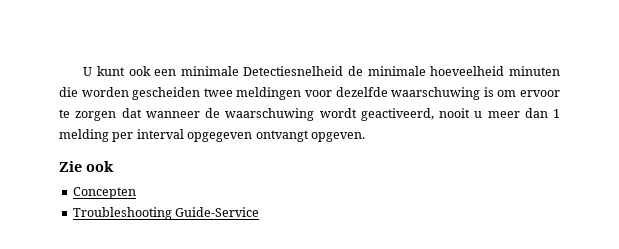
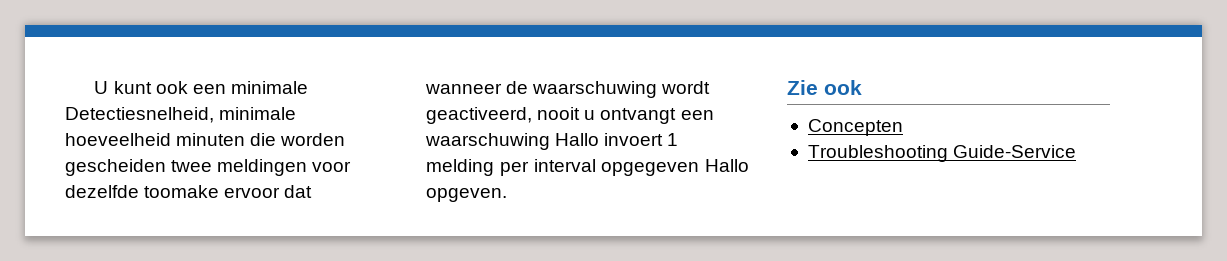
[243,66,364,76] Detectiesnelheid de -> [65,107,214,123] Detectiesnelheid,
[391,87,561,100] [59,109,117,121] waarschuwing is om ervoor te zorgen -> [144,185,281,198] toomake ervoor
[487,108,548,118] meer dan -> [600,108,714,124] [425,133,664,150] ontvangt een waarschuwing Hallo invoert
[255,130,309,142] ontvangt -> [705,159,749,172] Hallo

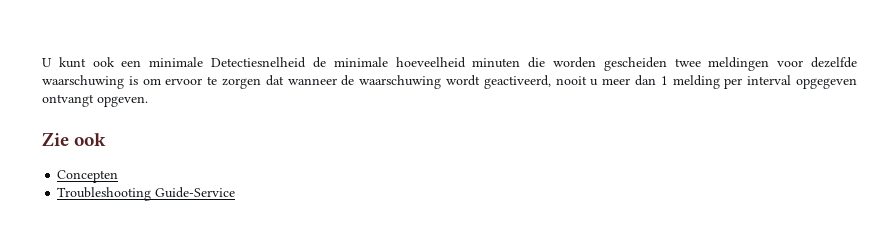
[65,107,214,123] Detectiesnelheid, -> [211,57,326,68] Detectiesnelheid de
[144,185,281,198] toomake ervoor -> [42,75,261,89] waarschuwing is om ervoor te zorgen
[600,108,714,124] [425,133,664,150] ontvangt een waarschuwing Hallo invoert -> [602,75,656,86] meer dan
[705,159,749,172] Hallo -> [42,94,94,107] ontvangt

